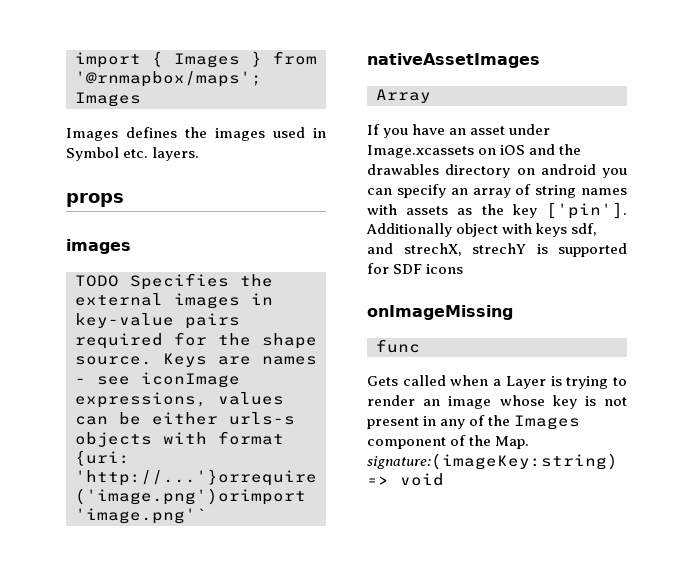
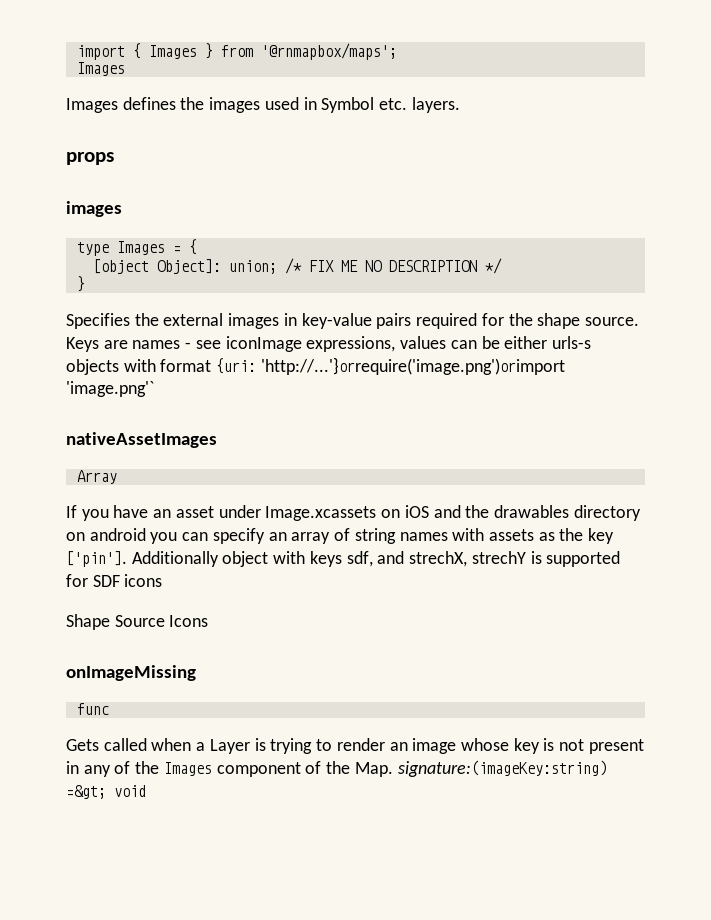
[75,275,119,287] TODO -> [76,239,197,256] [92,258,502,274] [76,276,85,292] type Images = { // [object Object]: union; /* FIX ME NO DESCRIPTION */ // } //
(464, 269) none -> [66,614,209,630] // Shape Source Icons
[367,476,389,485] => -> [66,785,106,799] =&gt;

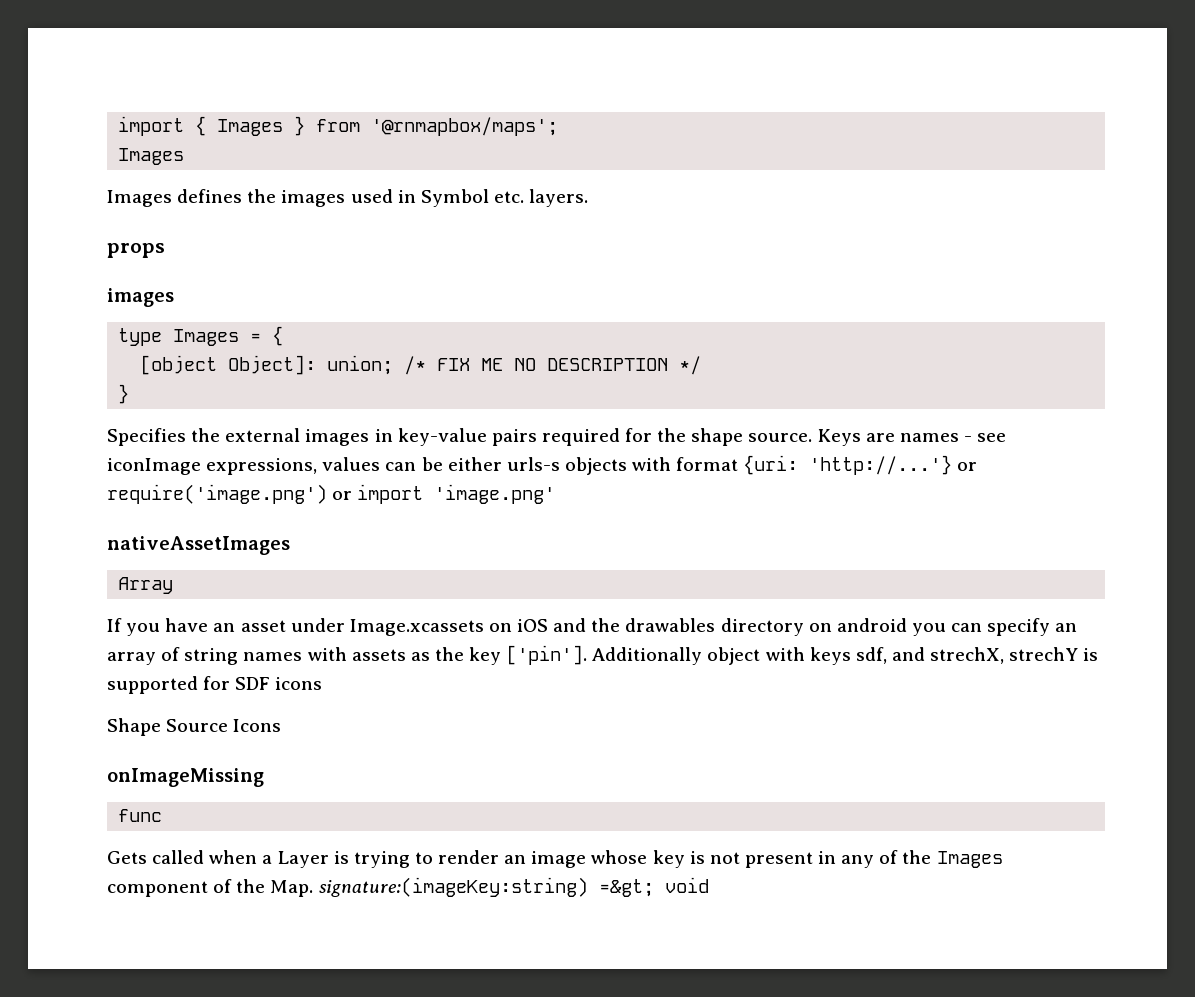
[260,357,565,375] [66,381,154,397] 'http://...'}orrequire('image.png')orimport 'image.png'` -> [809,455,978,475] [107,484,556,504] 'http://...'} or require('image.png') or import 'image.png'

